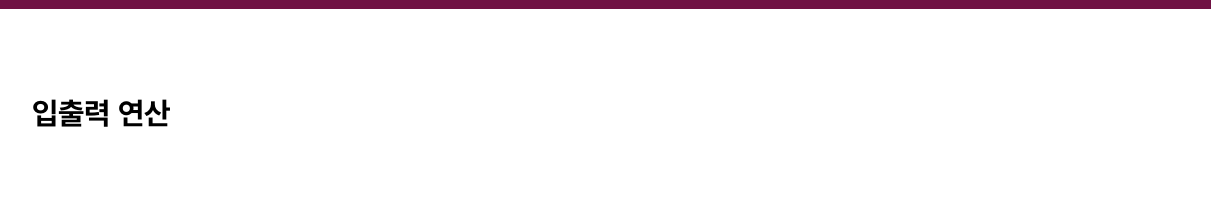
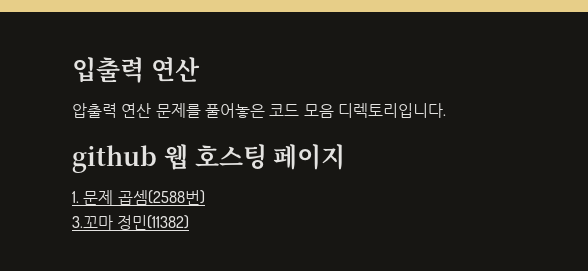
(171, 113) none -> [72,103,446,118] [72,144,346,173] [72,190,205,205] [72,215,190,230] // 압출력 연산 문제를 풀어놓은 코드 모음 디렉토리입니다. // github 웹 호스팅 페이지 // 1. 문제 곱셈(2588번) // 3.꼬마 정민(11382)

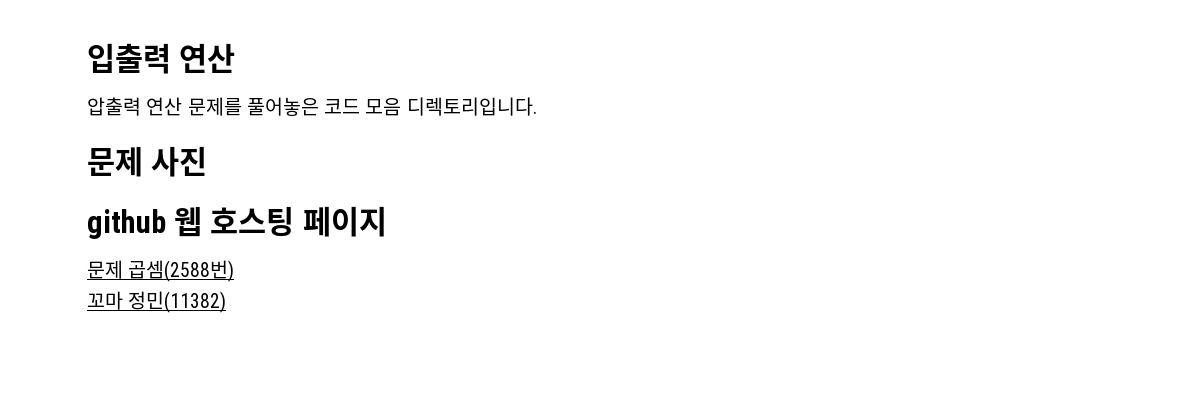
(446, 110) none -> [87,146,208,177] // 문제 사진
[72,191,79,203] 1. -> (387, 221) none
[72,215,113,230] 3.꼬마 -> [87,291,123,310] 꼬마

